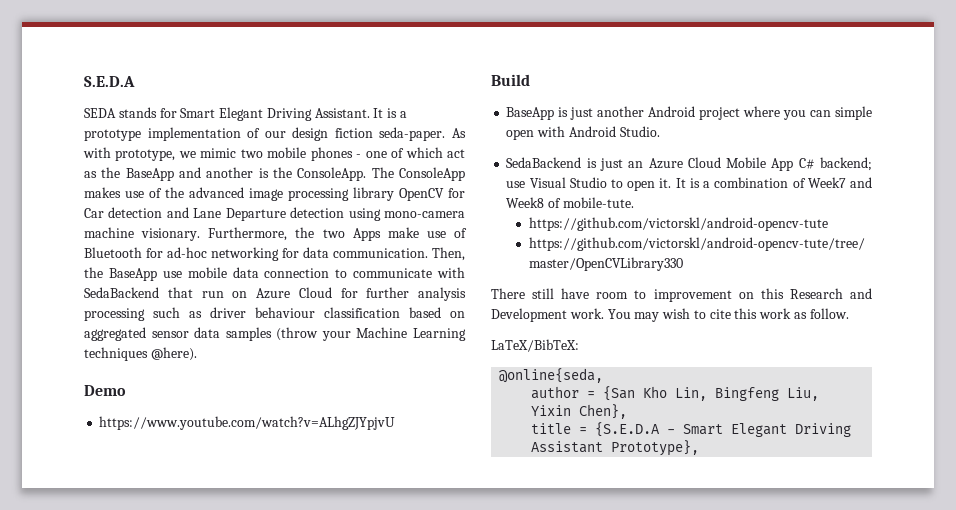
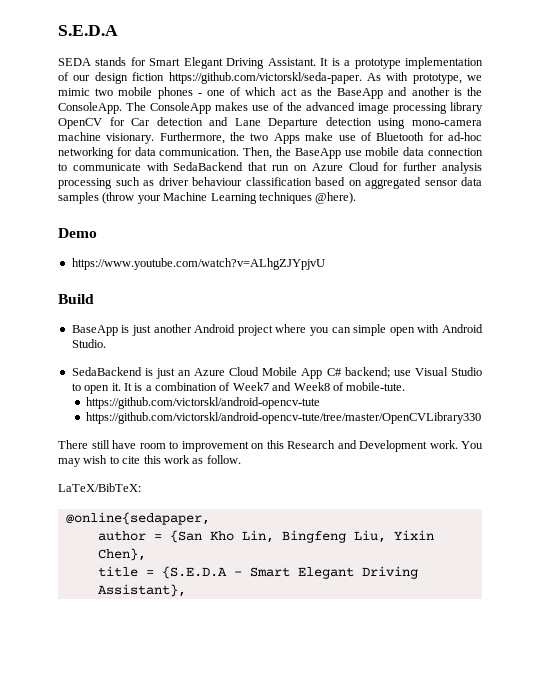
[379,127,446,141] seda-paper. -> [168,72,362,84] https://github.com/victorskl/seda-paper.
[499,368,604,383] @online{seda, -> [65,512,210,525] @online{sedapaper,
[531,440,700,456] Assistant Prototype}, -> [97,584,186,597] Assistant},

